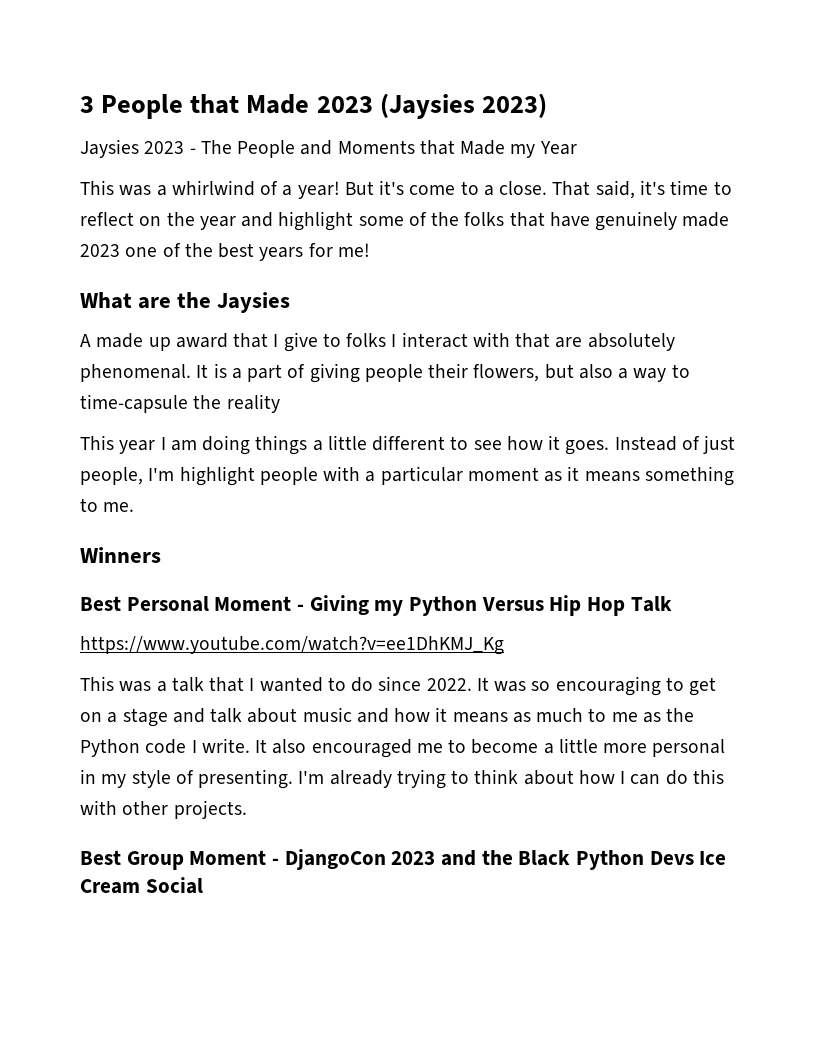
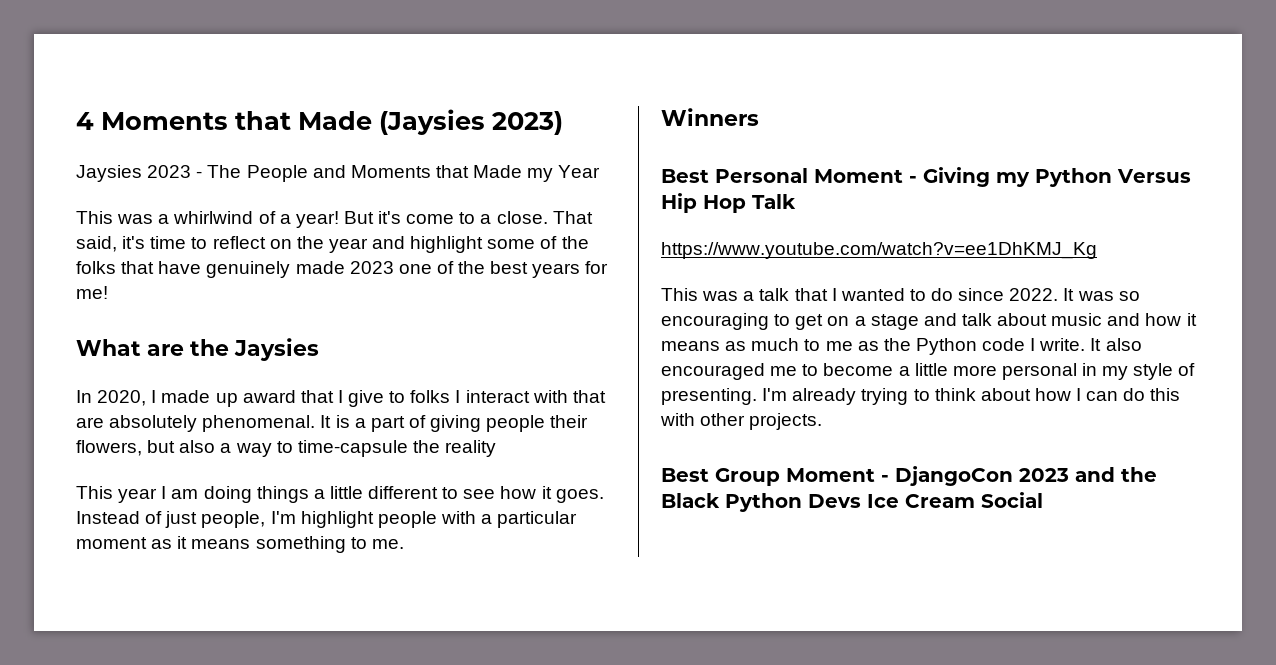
[80,94,373,119] 3 People that Made 2023 -> [76,111,372,130] 4 Moments that Made
[80,334,91,347] A -> [76,390,157,406] In 2020, I

